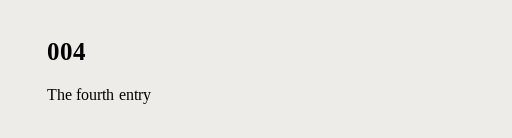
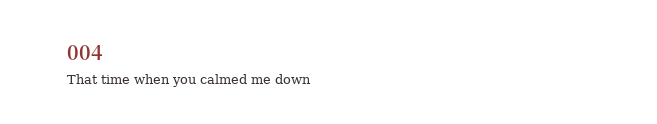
[47,88,151,104] The fourth entry -> [67,74,311,87] That time when you calmed me down

